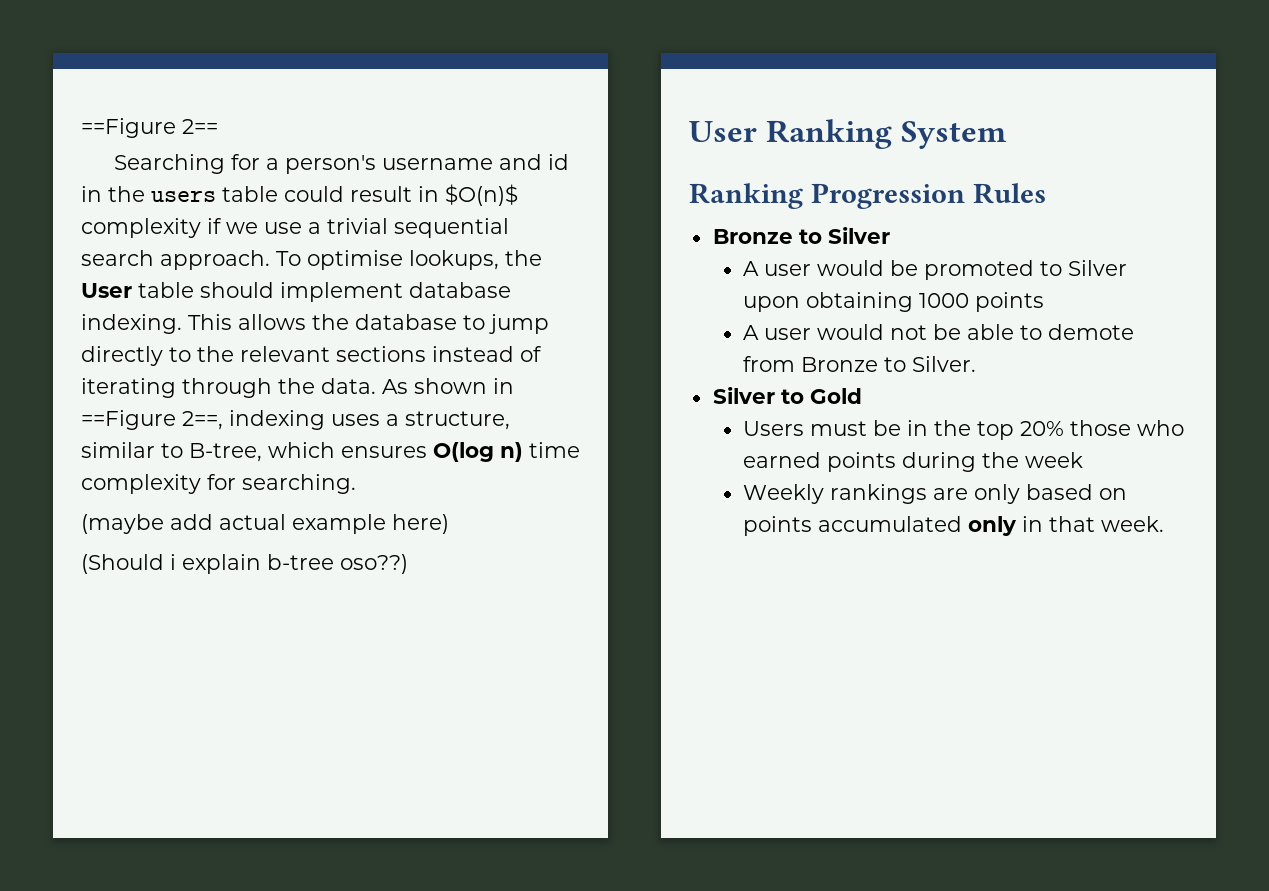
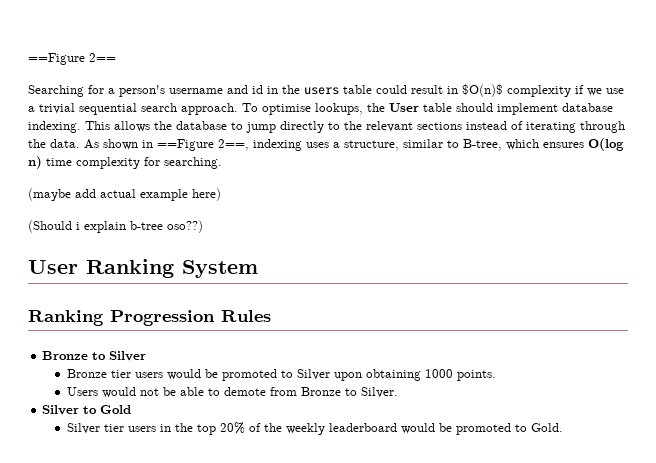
[743,261,812,276] A user -> [66,369,163,378] Bronze tier users
[975,292,1045,312] [743,325,812,340] points // A user -> [456,370,496,381] [66,387,98,396] points. // Users
[743,420,902,436] Users must be -> [66,423,156,434] Silver tier users
[1070,420,1185,436] [743,452,1084,472] [743,484,1128,504] [743,516,1165,536] those who earned points during the week // Weekly rankings are only based on points accumulated only in that week. -> [248,423,563,435] of the weekly leaderboard would be promoted to Gold.

